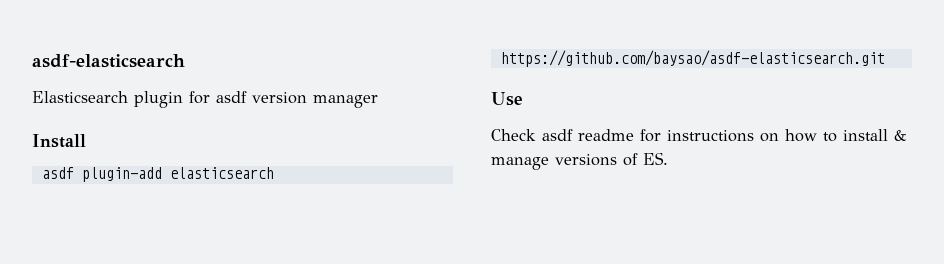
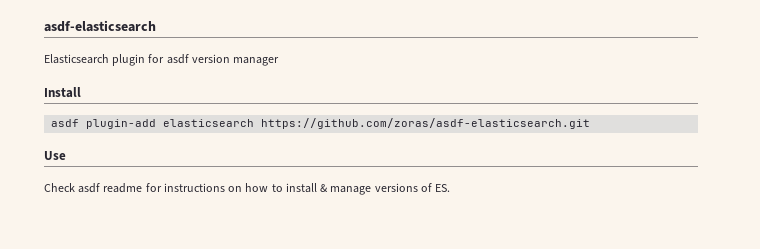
[500,50,885,67] https://github.com/baysao/asdf-elasticsearch.git -> [261,118,591,129] https://github.com/zoras/asdf-elasticsearch.git

